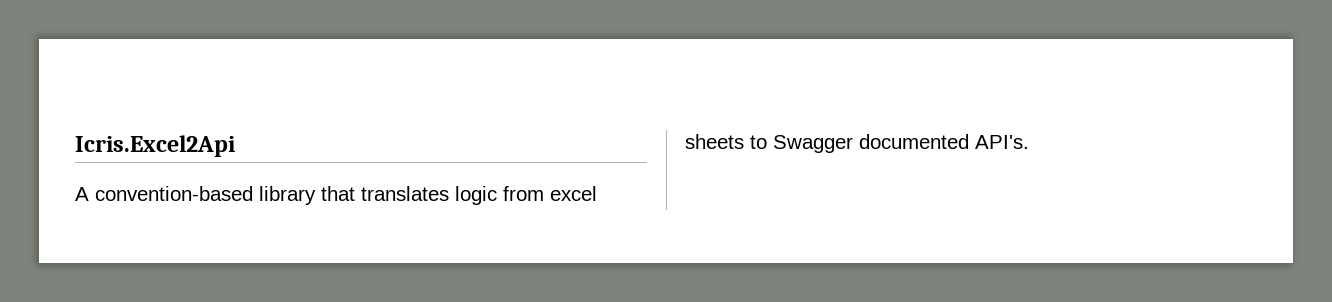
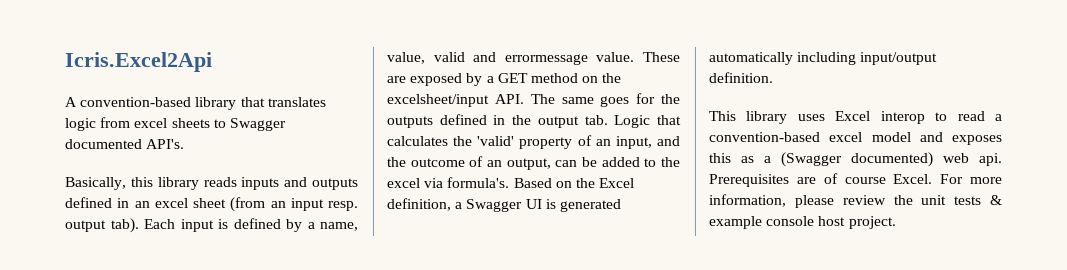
(1029, 142) none -> [65,177,358,190] [65,197,358,212] [65,218,358,233] [387,52,680,65] [387,73,622,86] [387,93,680,107] [387,114,681,128] [387,135,680,149] [387,156,680,170] [387,177,635,188] [387,198,621,212] [709,52,938,65] [709,72,773,83] [709,111,1002,124] [709,132,1002,145] [709,152,1002,167] [709,173,1002,187] [709,194,1002,208] [709,216,896,229] // Basically, this library reads inputs and outputs defined in an excel sheet (from an input resp. output tab). Each input is defined by a name, value, valid and errormessage value. These are exposed by a GET method on the excelsheet/input API. The same goes for the outputs defined in the output tab. Logic that calculates the 'valid' property of an input, and the outcome of an output, can be added to the excel via formula's. Based on the Excel definition, a Swagger UI is generated automatically including input/output definition. // This library uses Excel interop to read a convention-based excel model and exposes this as a (Swagger documented) web api. Prerequisites are of course Excel. For more information, please review the unit tests & example console host project.

